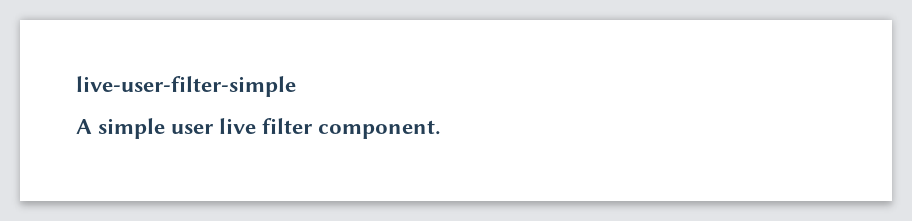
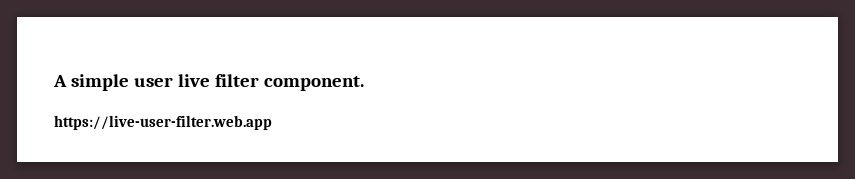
[76,76,296,97] live-user-filter-simple // -> (53, 81) none
(442, 129) none -> [54,115,272,130] // https://live-user-filter.web.app

